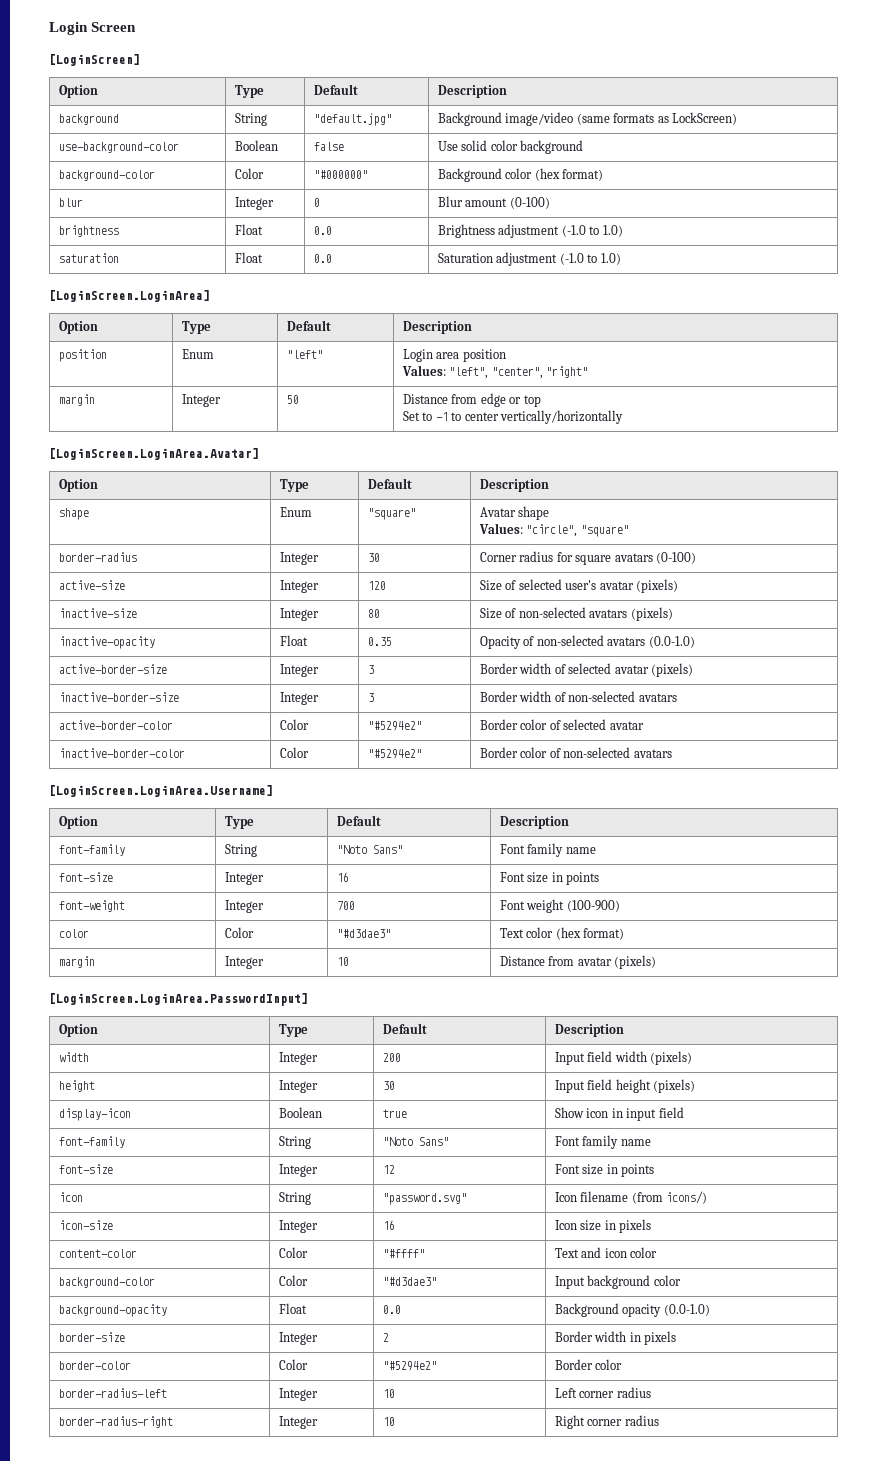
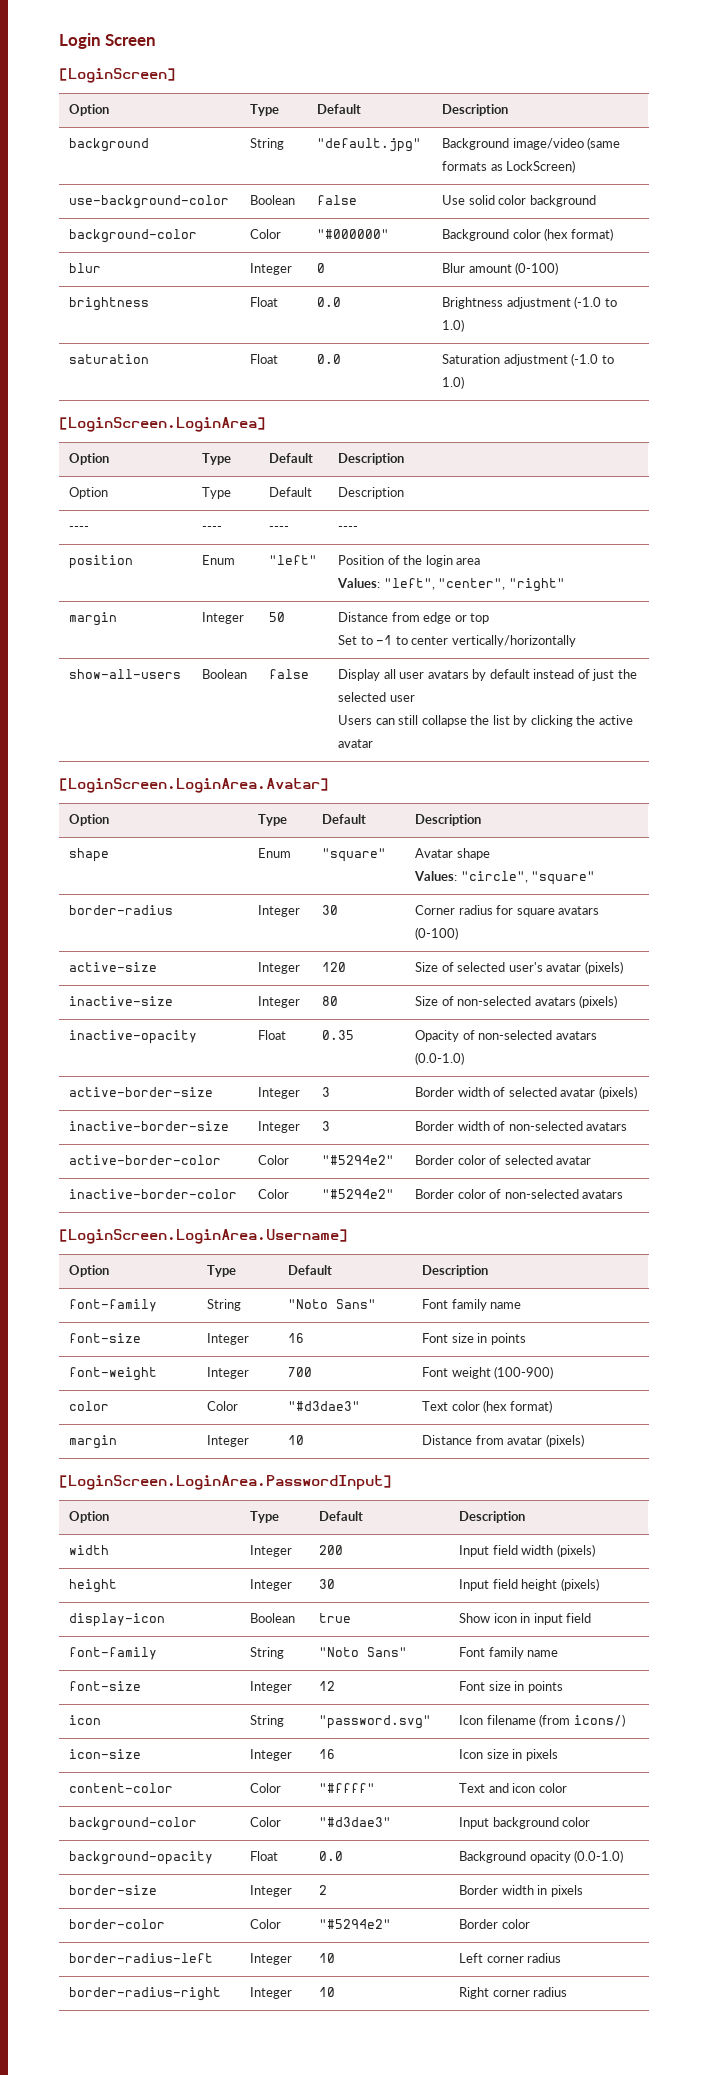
(472, 327) none -> [69,487,109,499] [202,487,232,499] [269,487,313,497] [338,487,405,499] [69,526,90,531] [202,526,223,531] [269,526,290,531] [338,526,359,531] // Option | Type | Default | Description // ---- | ---- | ---- | ----
[402,349,433,362] Login -> [338,555,453,567] Position of the login
[462,349,506,362] position -> (481, 561) none
(624, 417) none -> [69,669,182,679] [202,669,248,679] [269,669,310,679] [338,669,637,681] [338,692,415,702] [338,715,633,727] [338,739,374,748] // show-all-users | Boolean | false | Display all user avatars by default instead of just the selected user // Users can still collapse the list by clicking the active avatar

